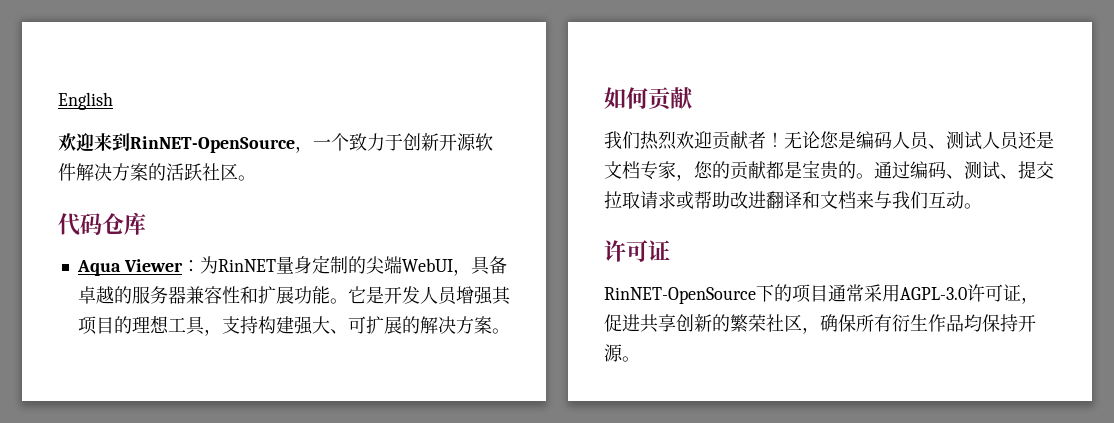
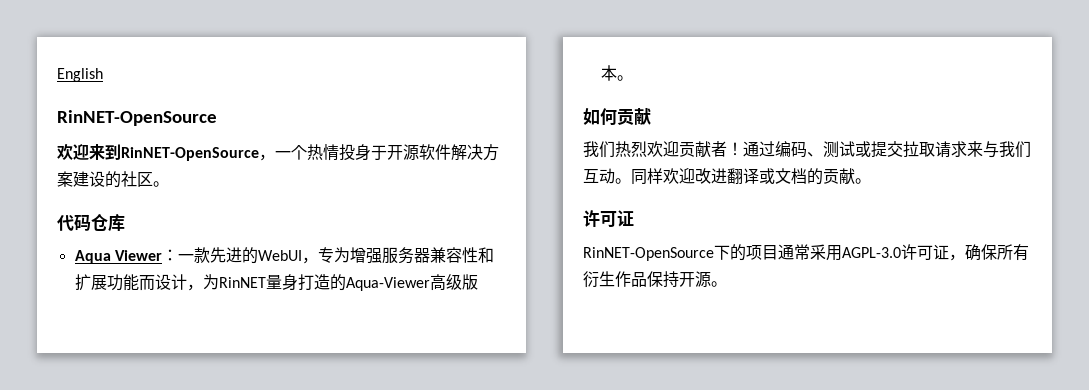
(113, 101) none -> [57,110,217,126] // RinNET-OpenSource
[349,133,439,151] 致力于创新 -> [307,144,387,161] 热情投身于
[148,163,202,181] 的活跃 -> [73,171,121,188] 建设的
[199,255,507,276] [77,286,132,304] 为RinNET量身定制的尖端WebUI，具备卓越的 -> [177,247,382,264] 一款先进的WebUI，专为增强
[329,286,511,305] [77,315,492,336] 。它是开发人员增强其项目的理想工具，支持构建强大、可扩展的解决方案 -> [138,274,478,291] [600,65,617,81] 而设计，为RinNET量身打造的Aqua-Viewer高级版本
[784,131,1054,150] [604,160,874,181] 无论您是编码人员、测试人员还是文档专家，您的贡献都是宝贵的。 -> (743, 149) none
[1000,174,1018,179] 、 -> [855,141,871,157] 或
[676,191,856,209] 或帮助改进翻译和文档 -> (967, 149) none
(982, 206) none -> [631,168,871,185] 同样欢迎改进翻译或文档的贡献。
[604,314,820,334] 促进共享创新的繁荣社区， -> (965, 257) none
[964,314,982,332] 均 -> (647, 279) none

